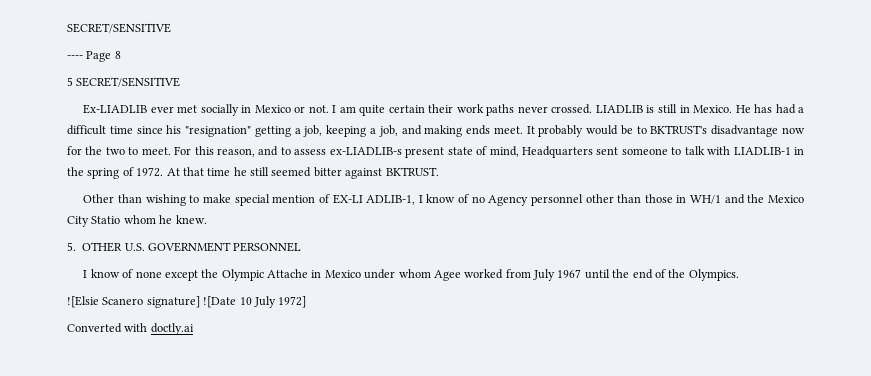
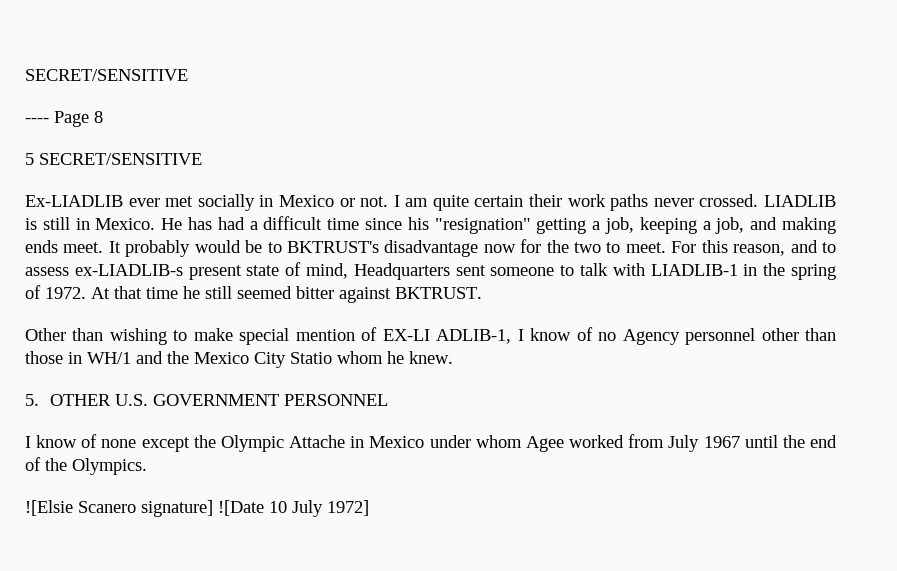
[67,323,194,335] // Converted with doctly.ai -> (369, 508) none

